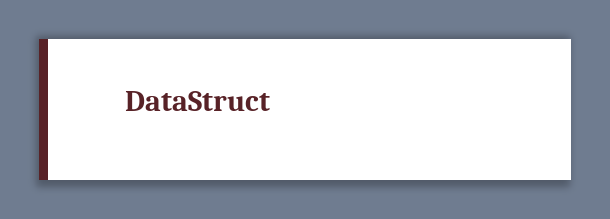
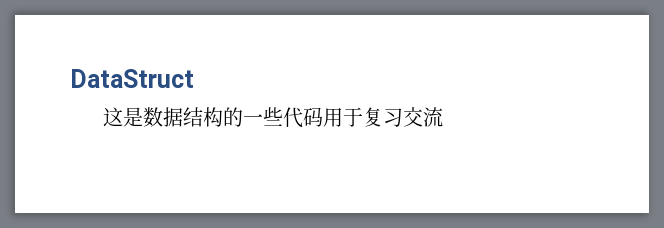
(270, 101) none -> [102,107,443,128] // 这是数据结构的一些代码用于复习交流

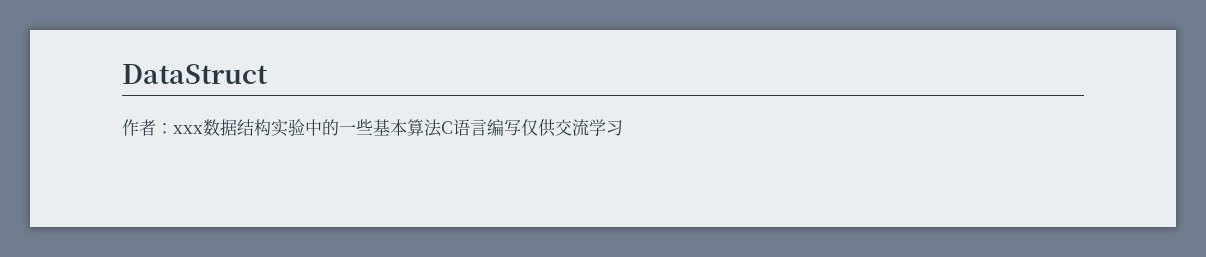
[102,107,443,128] 这是数据结构的一些代码用于复习交流 -> [122,119,623,137] 作者：xxx数据结构实验中的一些基本算法C语言编写仅供交流学习

